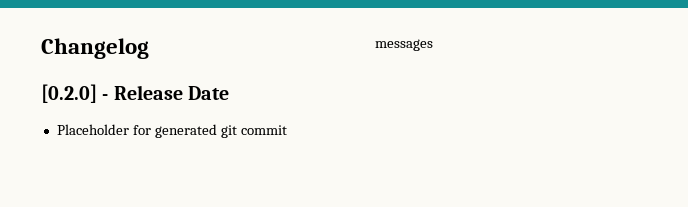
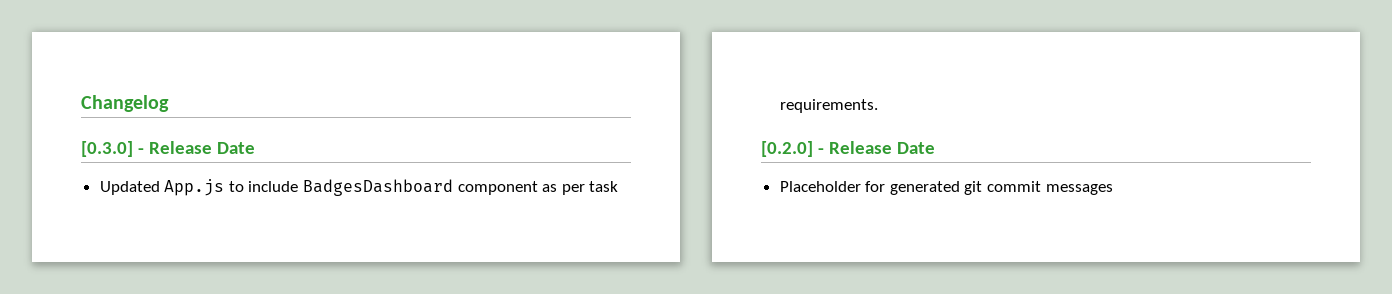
(149, 48) none -> [81,141,255,157] [99,179,619,196] [779,99,878,113] // [0.3.0] - Release Date // Updated App.js to include BadgesDashboard component as per task requirements.

